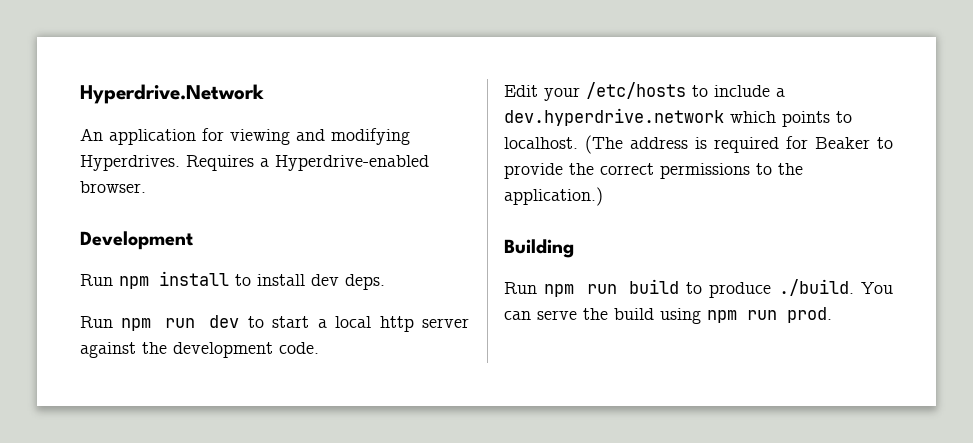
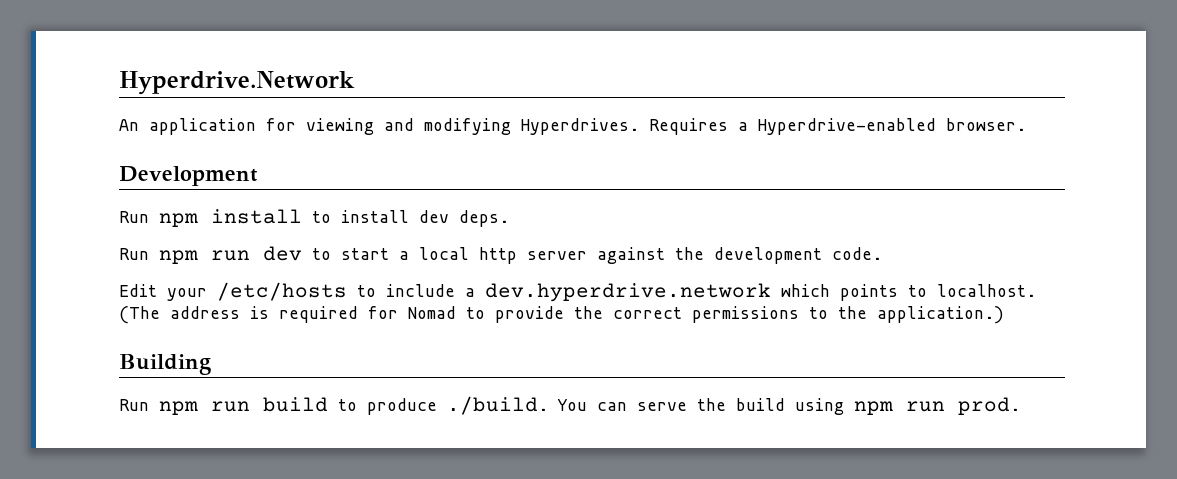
[815,137,870,149] Beaker -> [408,306,456,319] Nomad

